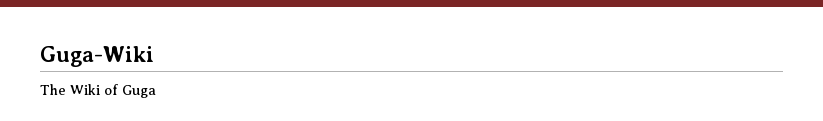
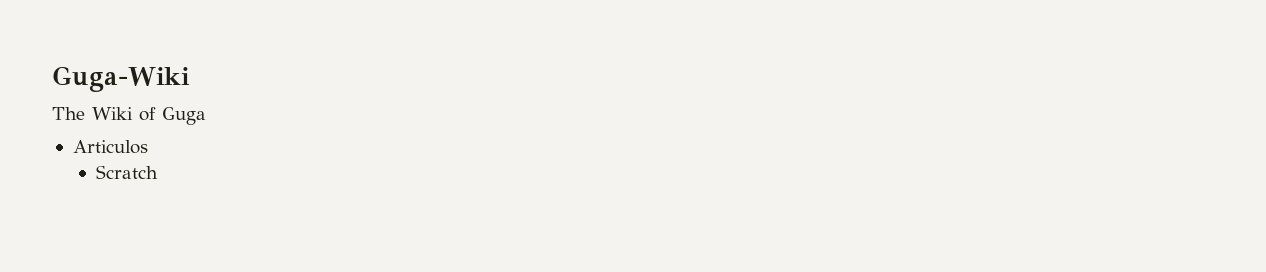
(156, 91) none -> [72,140,148,154] [95,165,158,179] // Articulos // Scratch

